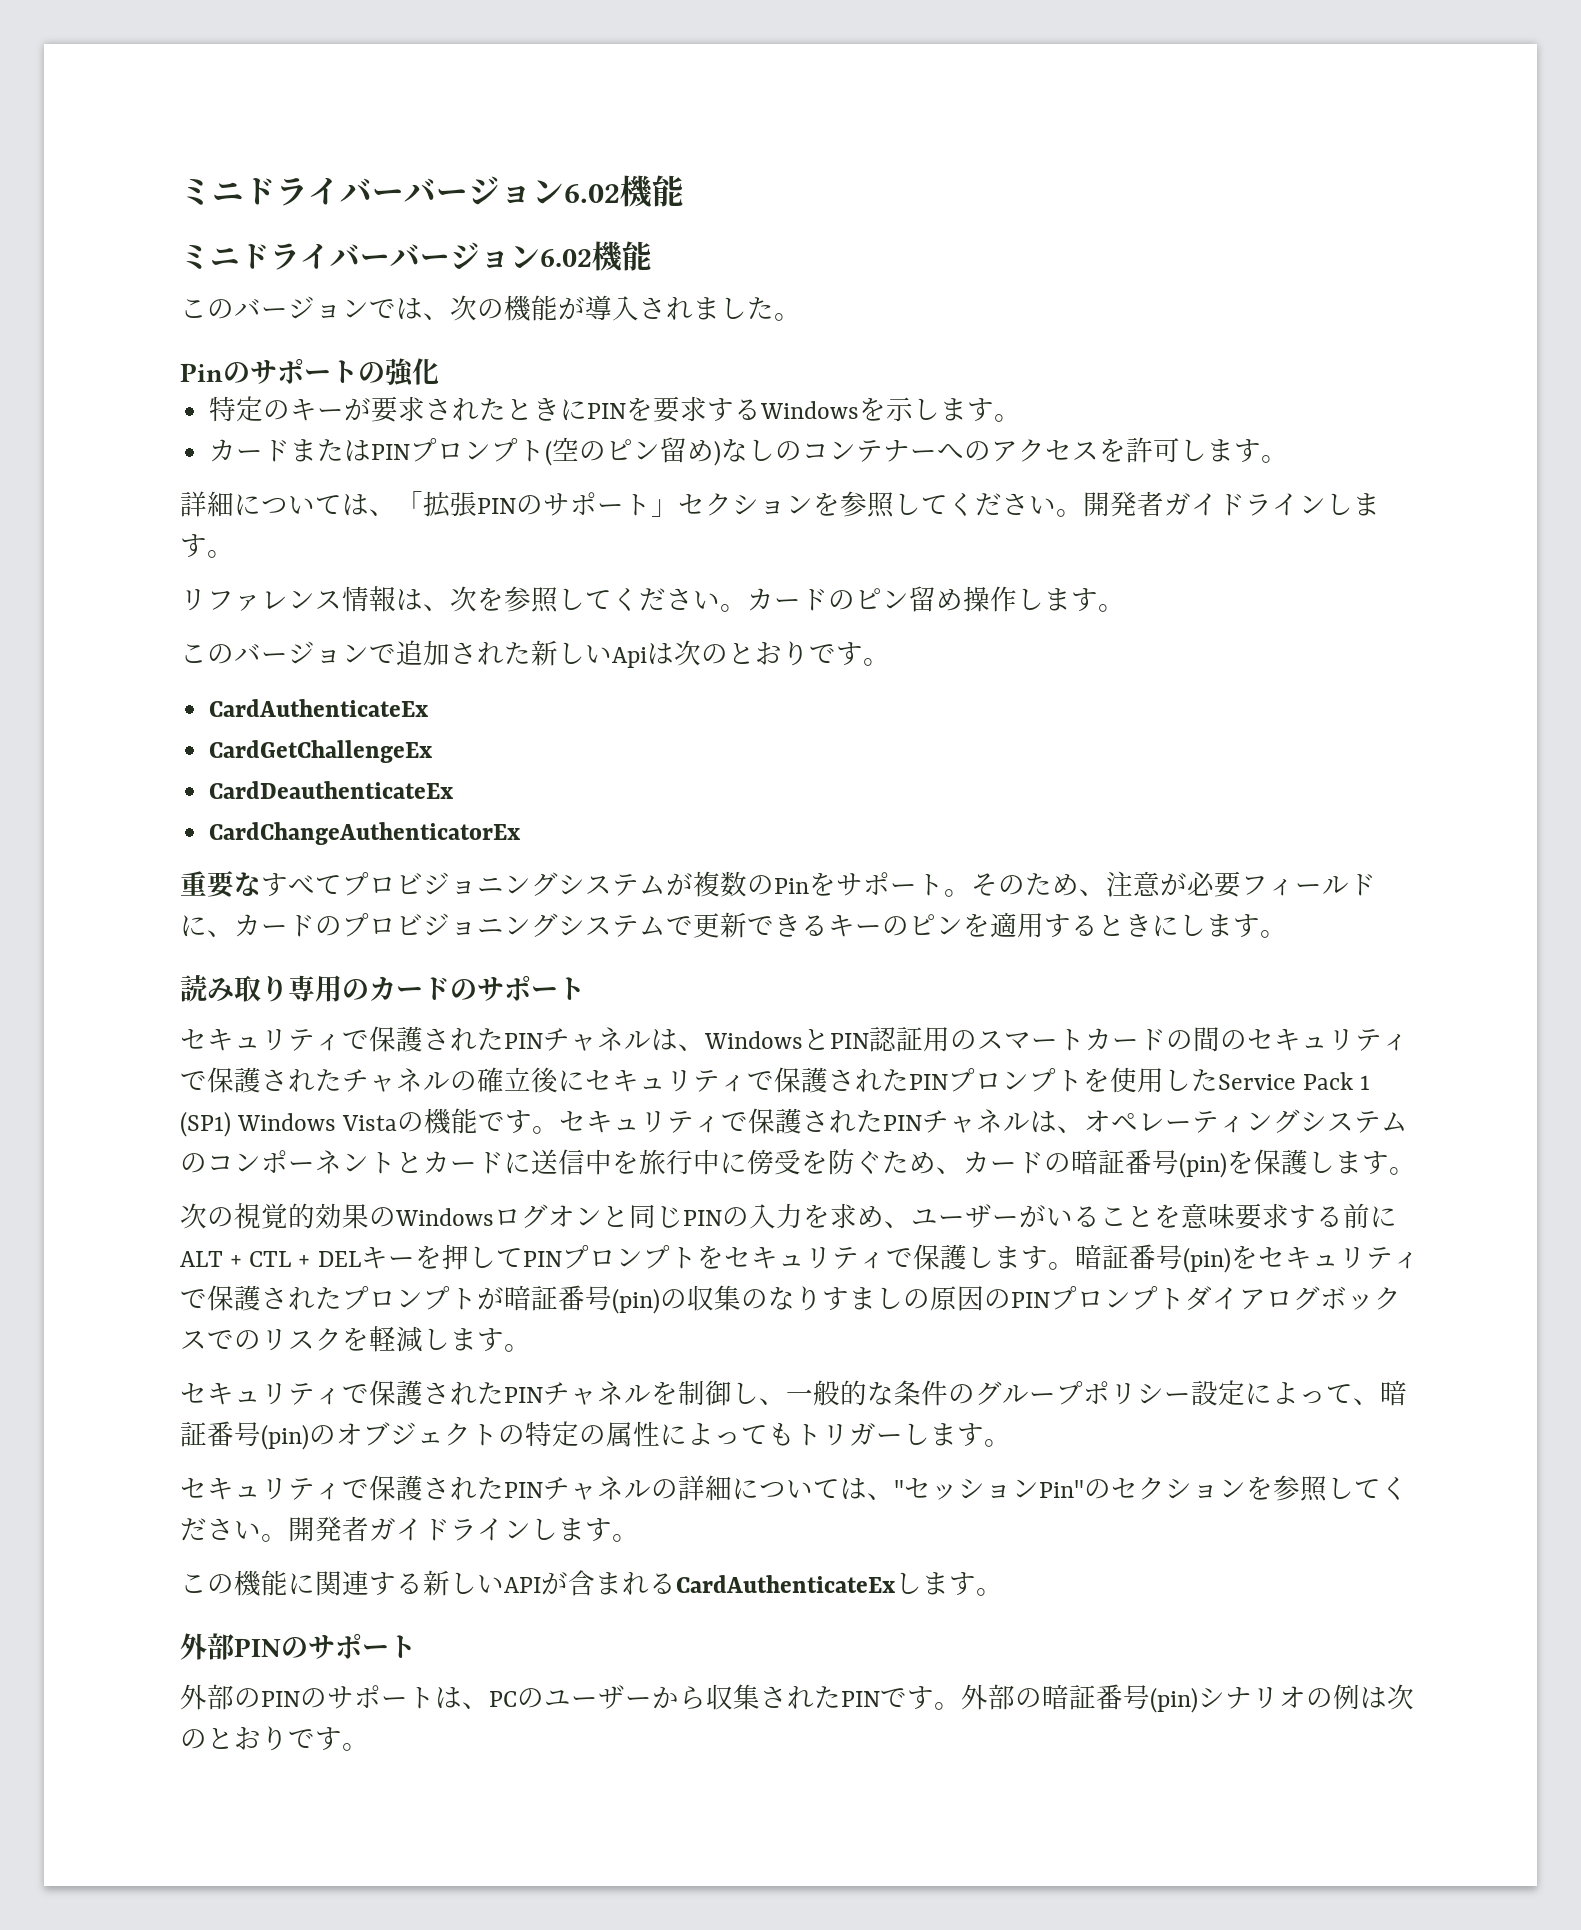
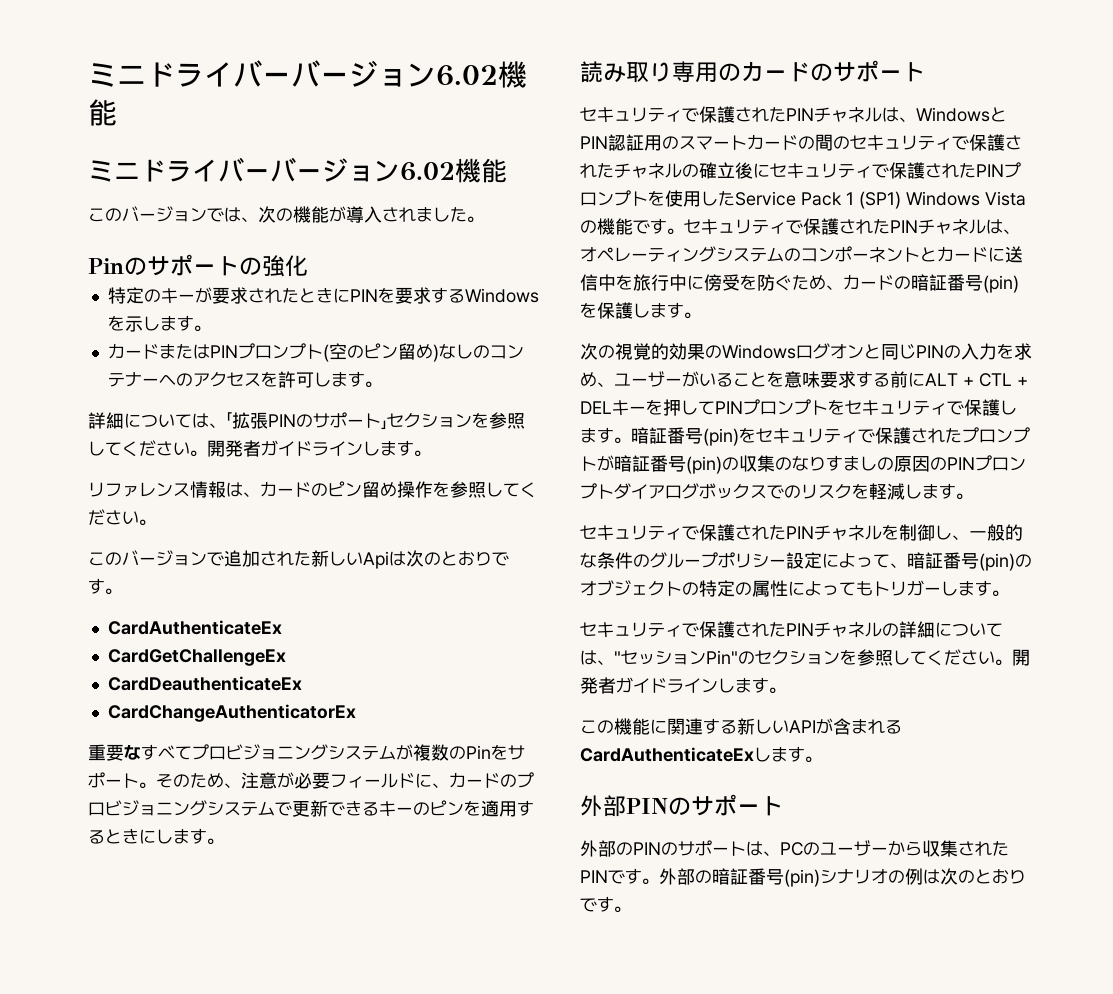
[450,586,747,613] 次を参照してください。 -> (260, 494) none
[1017,588,1098,612] します -> [433,481,537,498] [88,509,139,525] を参照してください

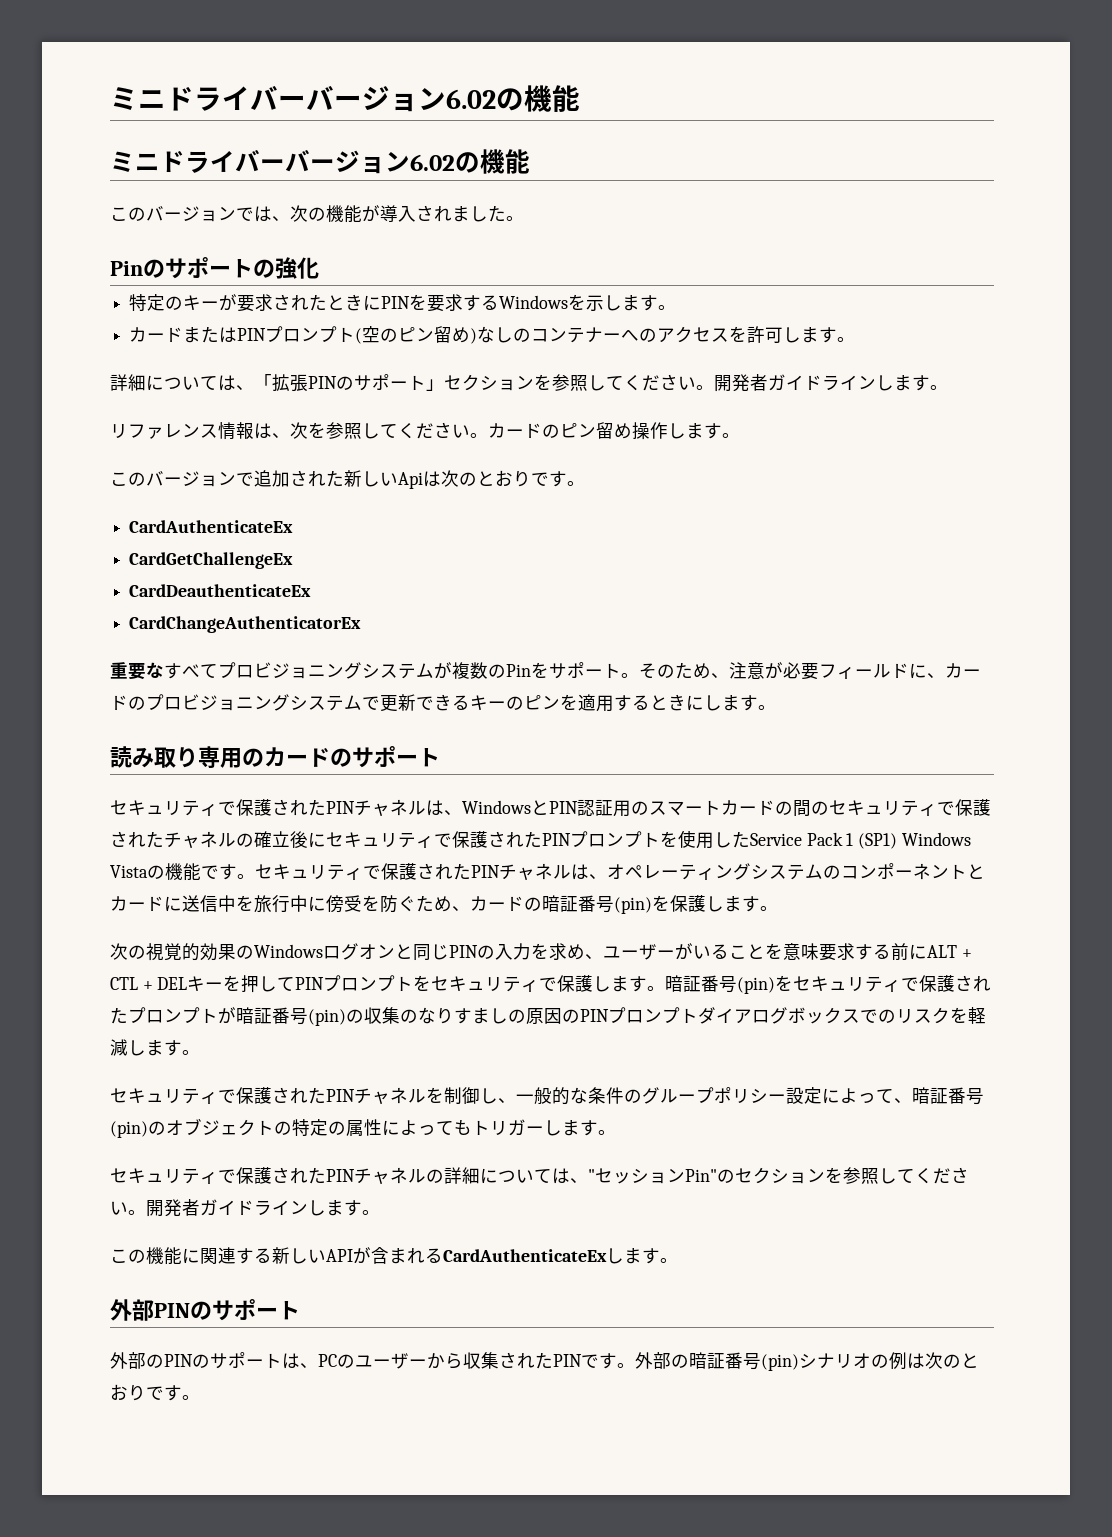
[88,60,498,87] ミニドライバーバージョン6.02 -> [110,86,524,112] ミニドライバーバージョン6.02の
(455, 171) none -> [455,152,480,173] の
(260, 494) none -> [290,422,488,439] 次を参照してください。
[433,481,537,498] [88,509,139,525] を参照してください -> [668,423,722,439] します

